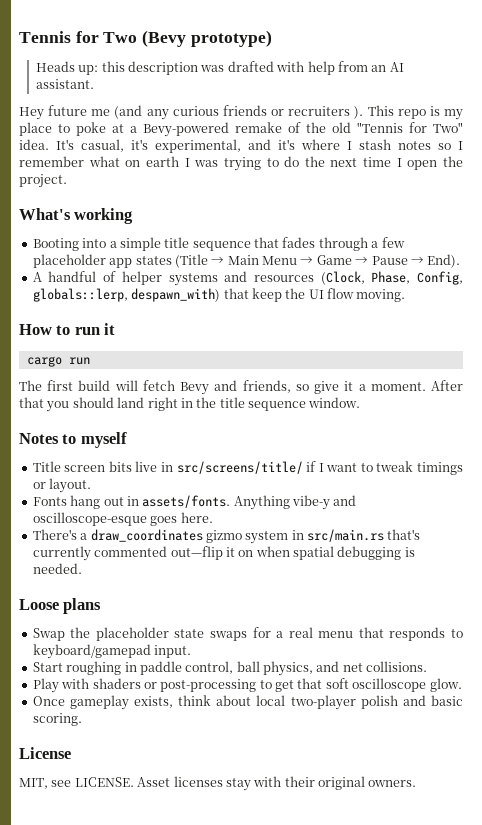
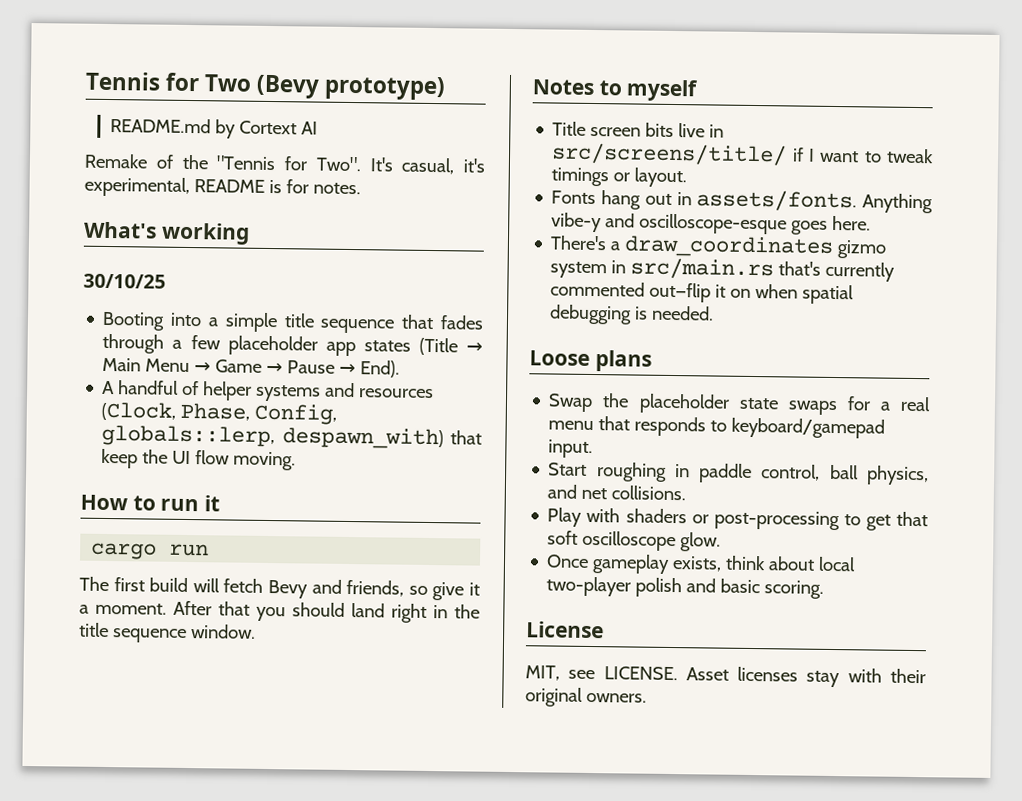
[35,61,404,75] [35,79,94,89] [19,105,463,120] [19,122,282,137] Heads up: this description was drafted with help from an AI assistant. // Hey future me (and any curious friends or recruiters ). This repo is my place to poke at a Bevy-powered remake -> [110,118,319,139] [84,153,148,169] README.md by Cortext AI // Remake
[332,122,351,133] old -> (209, 162) none
[433,122,463,133] [19,139,49,150] Two" idea. -> [315,156,362,172] Two".
[248,139,463,150] [19,156,464,171] [19,174,67,188] and it's where I stash notes so I remember what on earth I was trying to do the next time I open the project. -> [193,179,361,195] README is for notes.
(134, 216) none -> [83,273,166,289] // 30/10/25

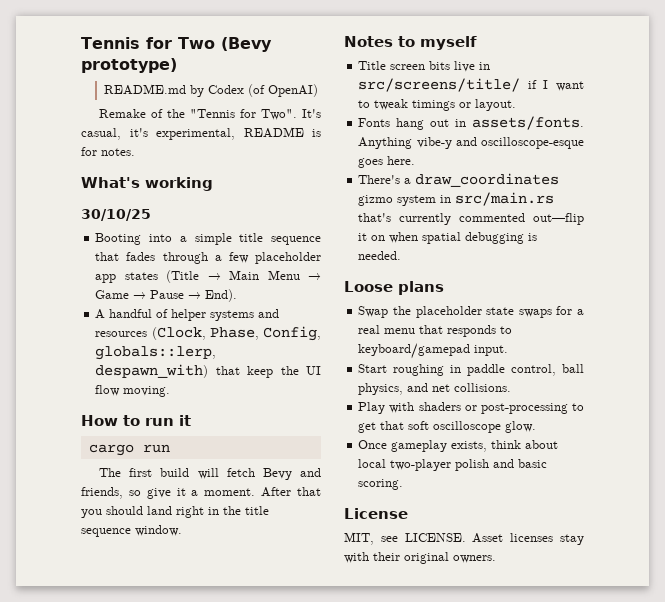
[239,120,319,135] Cortext AI -> [208,84,319,97] Codex (of OpenAI)

